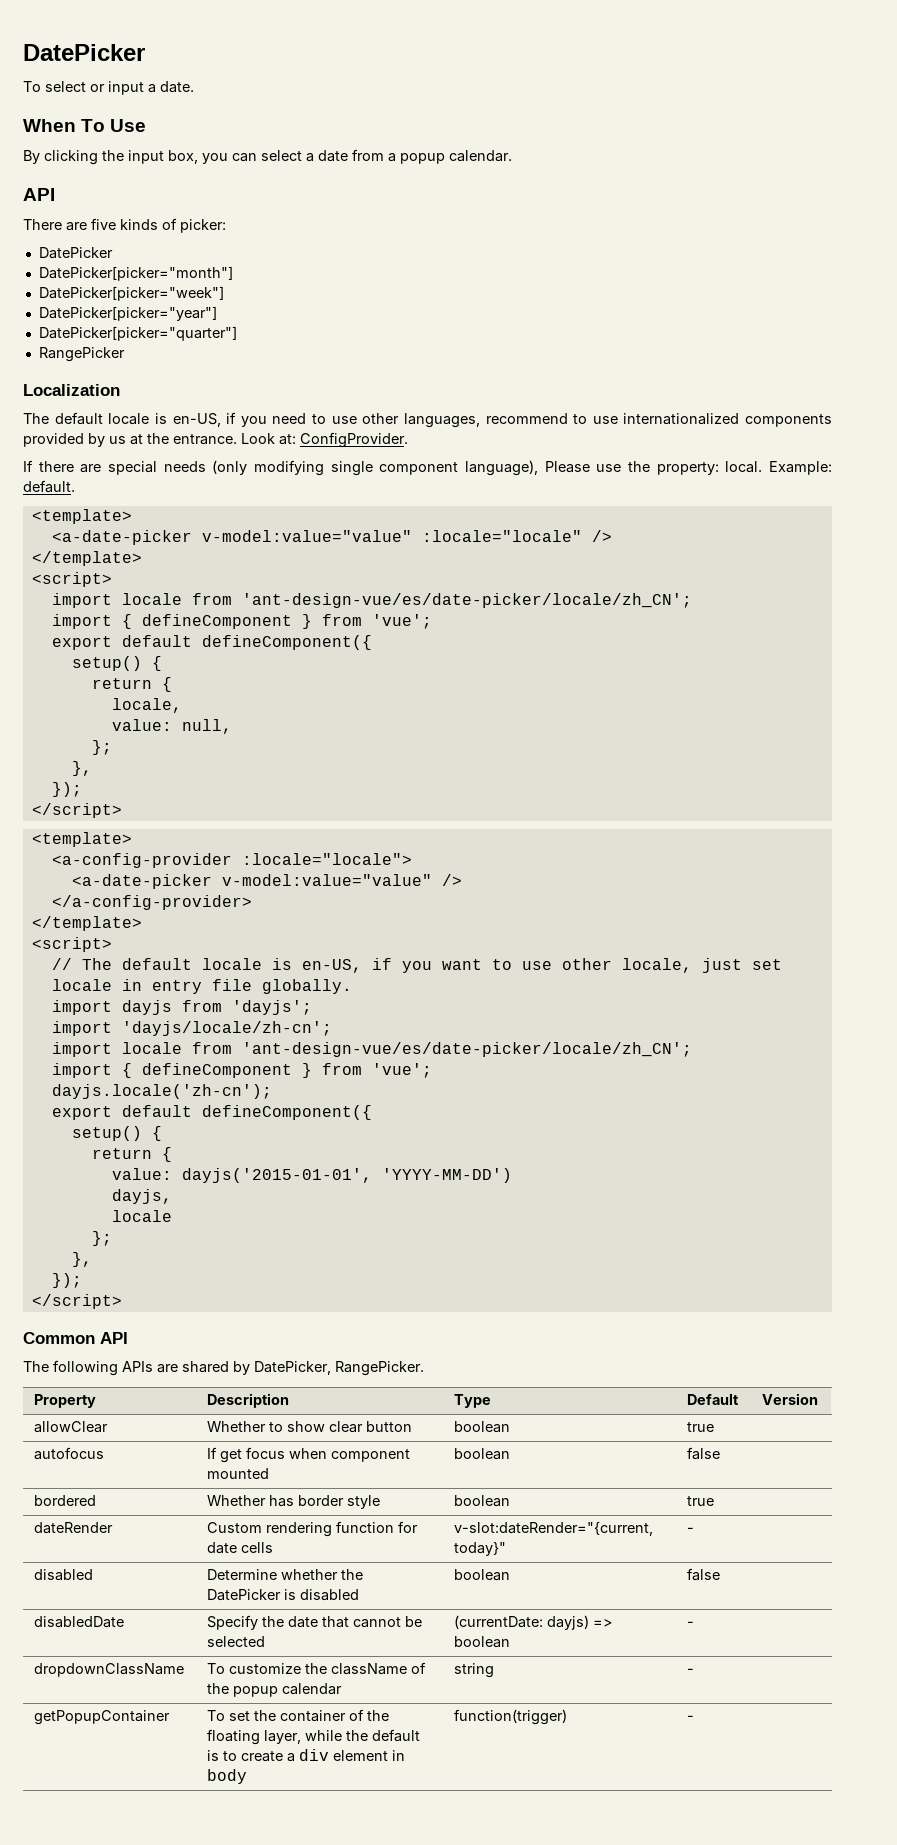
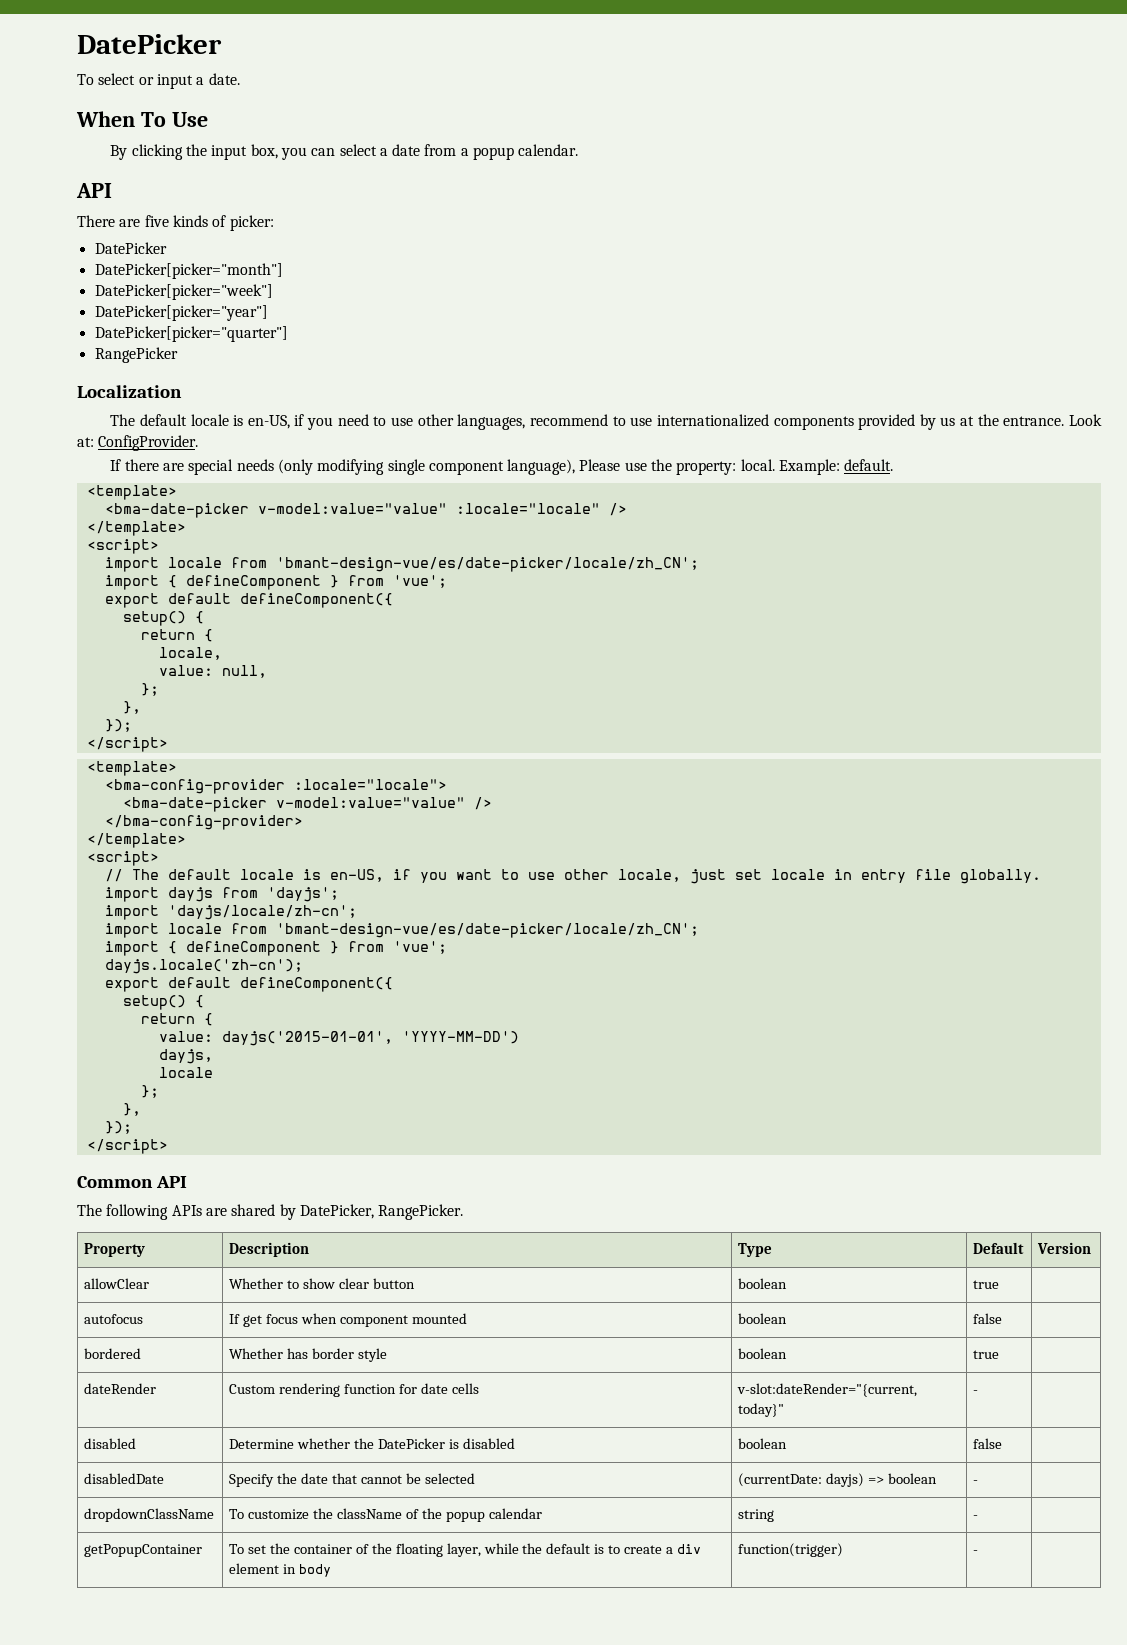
[51,530,192,545] <a-date-picker -> [104,503,249,518] <bma-date-picker
[241,593,692,608] 'ant-design-vue/es/date-picker/locale/zh_CN'; -> [275,557,699,572] 'bmant-design-vue/es/date-picker/locale/zh_CN';
[51,853,232,868] <a-config-provider -> [104,779,285,794] <bma-config-provider
[71,874,212,889] <a-date-picker -> [122,797,267,812] <bma-date-picker
[51,895,252,910] </a-config-provider> -> [104,815,303,830] </bma-config-provider>
[241,1042,692,1057] 'ant-design-vue/es/date-picker/locale/zh_CN'; -> [275,923,699,938] 'bmant-design-vue/es/date-picker/locale/zh_CN';

